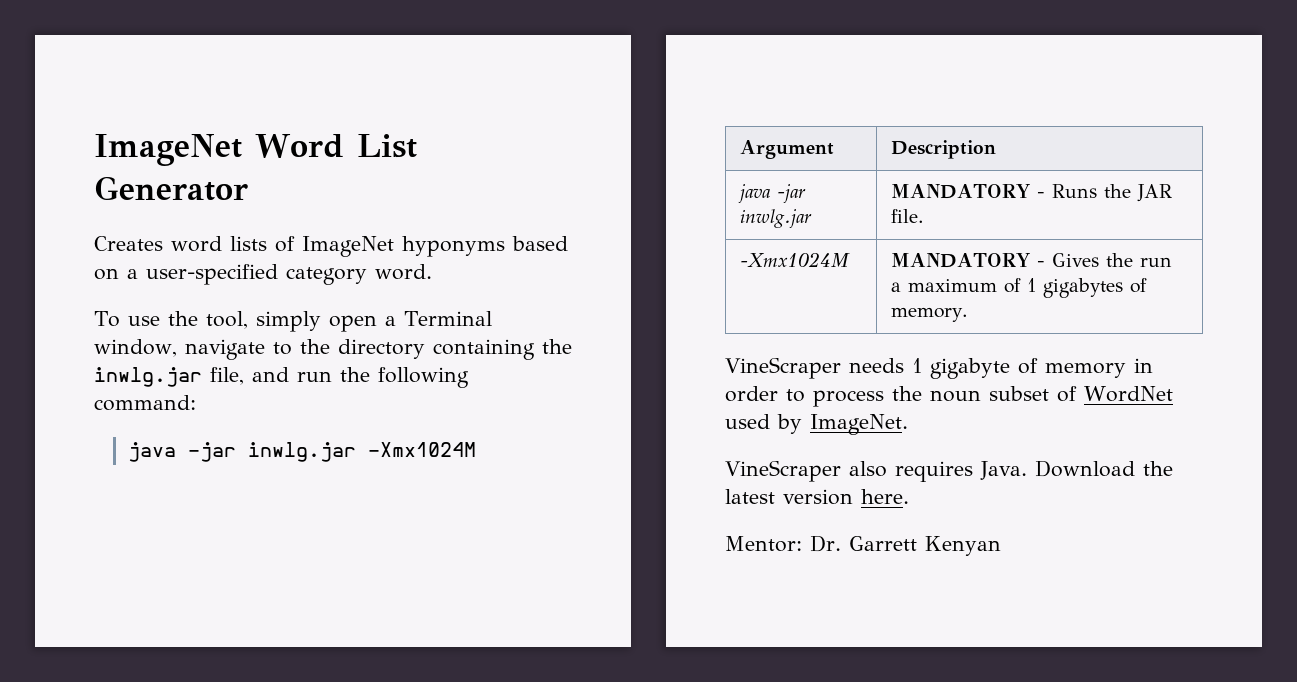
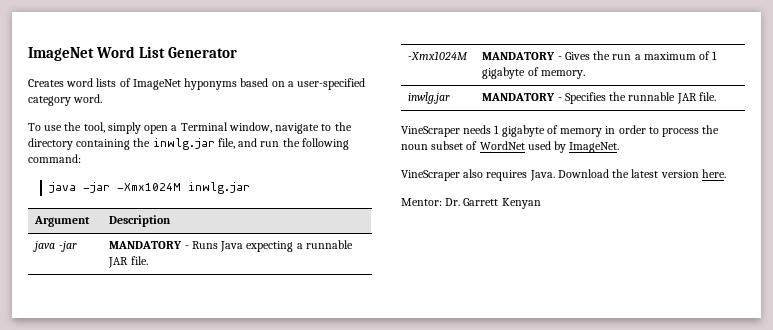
[247,442,476,462] inwlg.jar -Xmx1024M -> [116,182,250,194] -Xmx1024M inwlg.jar
[740,209,813,228] inwlg.jar -> (77, 246) none
[1104,184,1132,198] the -> [220,240,353,252] Java expecting a runnable
[1043,278,1124,298] gigabytes -> [482,67,526,79] gigabyte
(969, 314) none -> [408,92,451,104] [482,92,716,104] // inwlg.jar | MANDATORY - Specifies the runnable JAR file.

